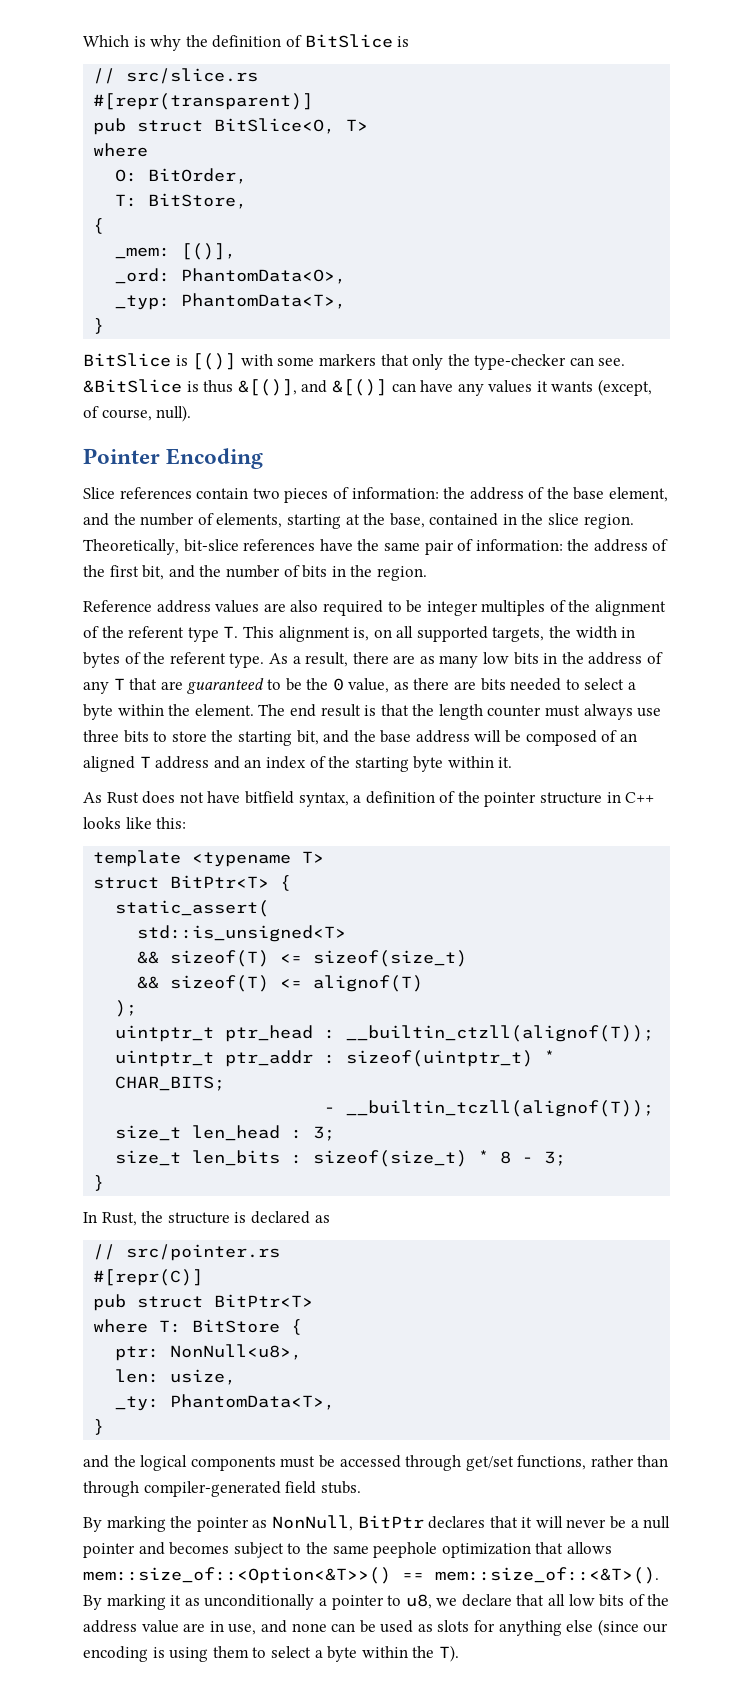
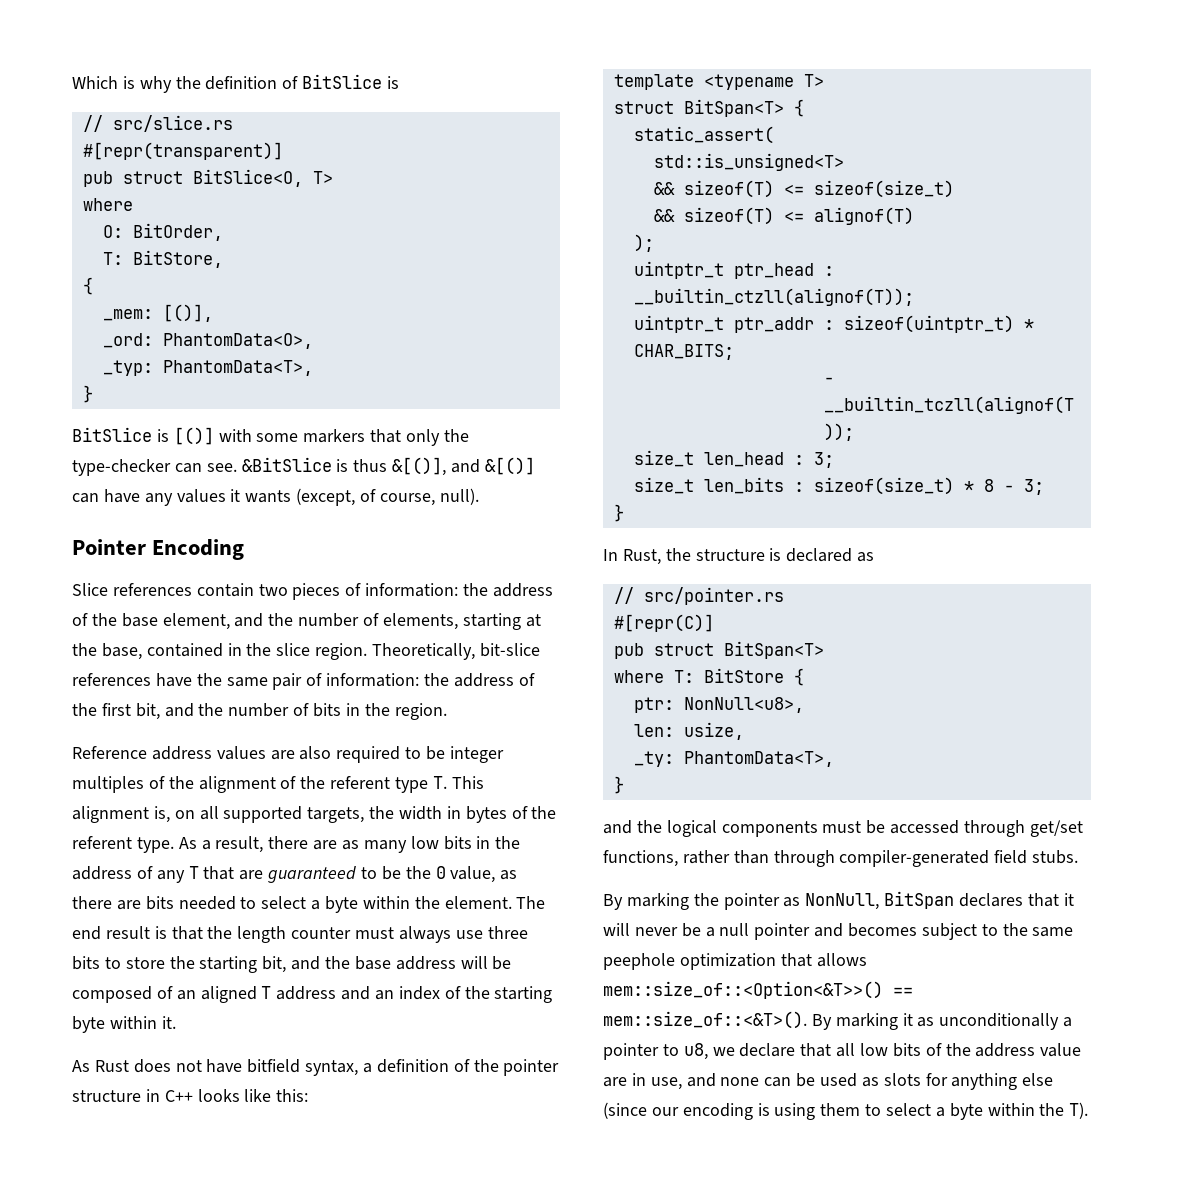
[170,875,270,888] BitPtr<T> -> [683,99,784,117] BitSpan<T>
[214,1294,314,1307] BitPtr<T> -> [723,641,824,659] BitSpan<T>
[357,1515,424,1528] BitPtr -> [884,891,955,909] BitSpan

